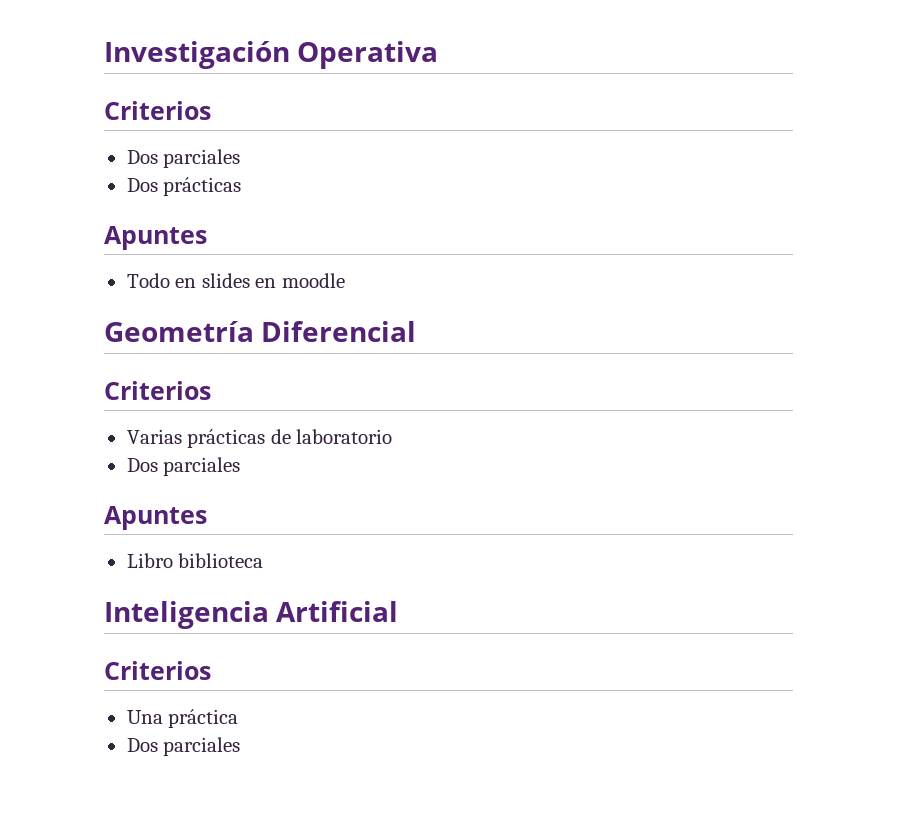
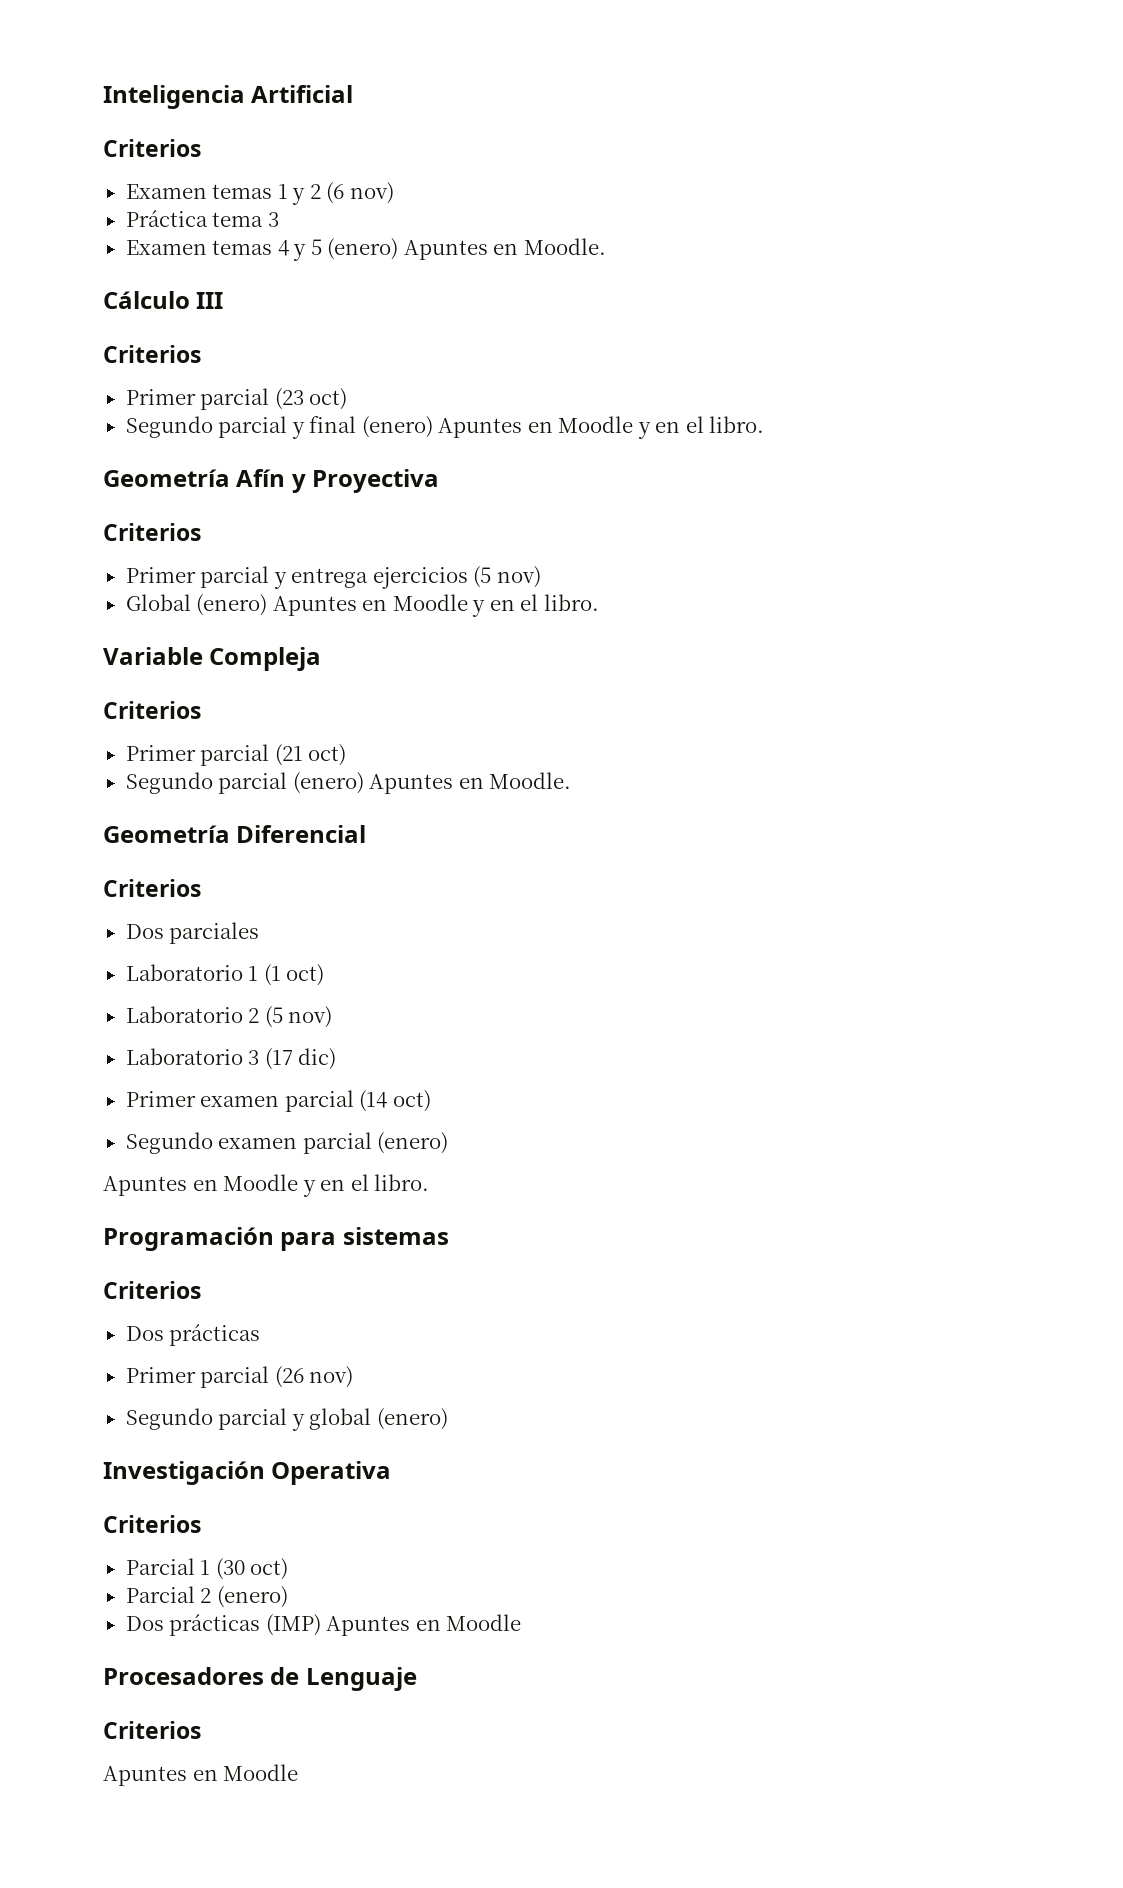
[104,41,439,69] [104,101,211,120] [126,149,241,168] [126,177,242,196] [104,226,207,250] [126,273,345,288] [104,321,417,342] [104,381,211,400] [126,429,393,448] [126,457,241,476] [104,506,207,530] [126,553,264,568] [104,601,399,629] [104,661,211,680] [126,709,239,728] [126,737,241,756] Investigación Operativa // Criterios // Dos parciales // Dos prácticas // Apuntes // Todo en slides en moodle // Geometría Diferencial // Criterios // Varias prácticas de laboratorio // Dos parciales // Apuntes // Libro biblioteca // Inteligencia Artificial // Criterios // Una práctica // Dos parciales -> [103,85,354,109] [103,139,201,157] [125,182,394,205] [125,210,279,227] [125,238,606,261] [103,291,224,309] [103,345,201,363] [125,388,348,410] [125,416,765,439] [103,469,440,493] [103,523,201,541] [125,566,541,589] [125,594,599,617] [103,647,322,671] [103,701,201,719] [125,744,347,766] [125,772,572,794] [103,825,367,843] [103,879,201,897] [125,922,260,944] [125,964,325,986] [125,1006,333,1028] [125,1048,337,1070] [125,1090,431,1112] [125,1132,449,1154] [103,1174,430,1197] [103,1227,449,1251] [103,1281,201,1299] [125,1324,261,1346] [125,1366,354,1388] [125,1408,448,1431] [103,1461,392,1485] [103,1515,201,1533] [125,1558,289,1580] [125,1586,288,1608] [125,1614,522,1636] [103,1667,417,1691] [103,1721,201,1739] [103,1764,299,1786] Inteligencia Artificial // Criterios // Examen temas 1 y 2 (6 nov) // Práctica tema 3 // Examen temas 4 y 5 (enero) Apuntes en Moodle. // Cálculo III // Criterios // Primer parcial (23 oct) // Segundo parcial y final (enero) Apuntes en Moodle y en el libro. // Geometría Afín y Proyectiva // Criterios // Primer parcial y entrega ejercicios (5 nov) // Global (enero) Apuntes en Moodle y en el libro. // Variable Compleja // Criterios // Primer parcial (21 oct) // Segundo parcial (enero) Apuntes en Moodle. // Geometría Diferencial // Criterios // Dos parciales // Laboratorio 1 (1 oct) // Laboratorio 2 (5 nov) // Laboratorio 3 (17 dic) // Primer examen parcial (14 oct) // Segundo examen parcial (enero) // Apuntes en Moodle y en el libro. // Programación para sistemas // Criterios // Dos prácticas // Primer parcial (26 nov) // Segundo parcial y global (enero) // Investigación Operativa // Criterios // Parcial 1 (30 oct) // Parcial 2 (enero) // Dos prácticas (IMP) Apuntes en Moodle // Procesadores de Lenguaje // Criterios // Apuntes en Moodle

